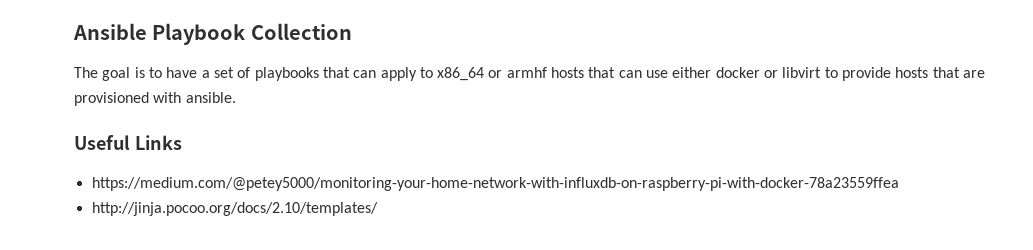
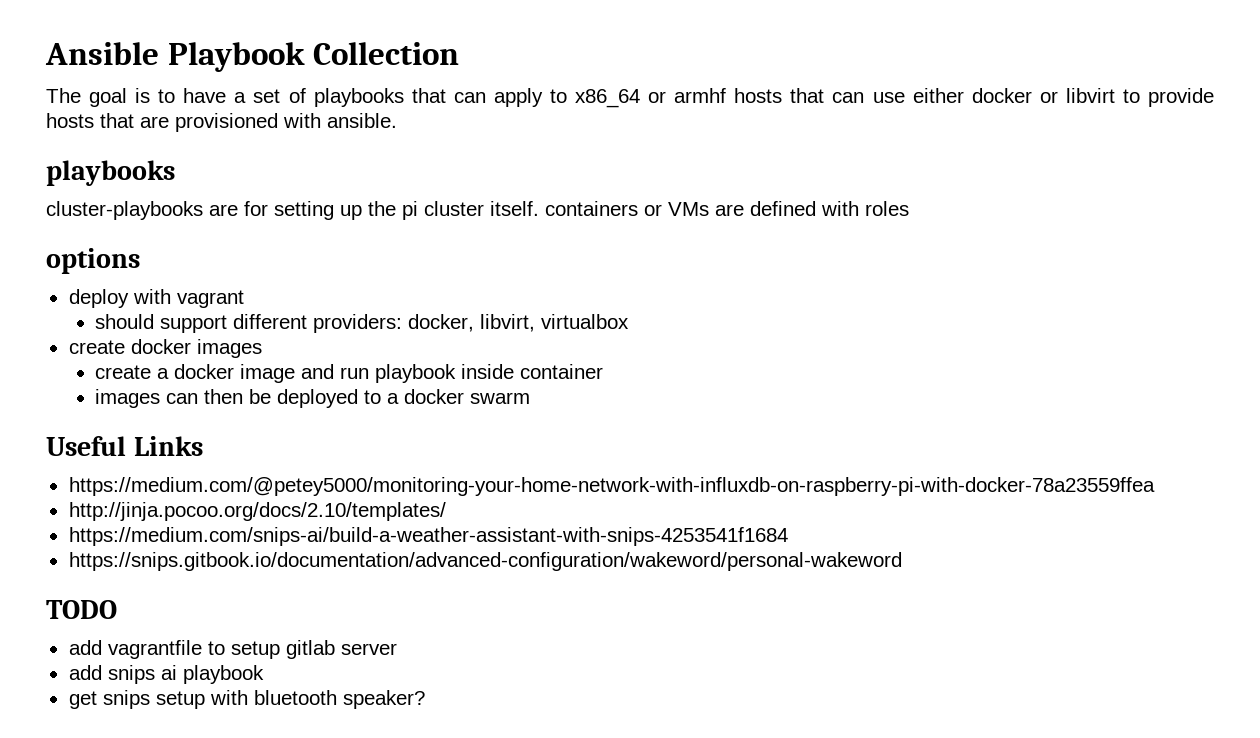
[74,135,182,150] [91,177,899,191] [91,202,378,216] Useful Links // https://medium.com/@petey5000/monitoring-your-home-network-with-influxdb-on-raspberry-pi-with-docker-78a23559ffea // http://jinja.pocoo.org/docs/2.10/templates/ -> [46,160,175,186] [46,201,909,220] [46,248,140,274] [68,289,244,308] [95,314,630,333] [68,339,262,358] [95,364,604,383] [95,389,531,408] [46,436,203,456] [68,477,1155,496] [68,502,446,521] [68,527,788,546] [68,552,902,571] [46,600,117,619] [68,640,397,659] [68,665,264,684] [68,690,425,709] playbooks // cluster-playbooks are for setting up the pi cluster itself. containers or VMs are defined with roles // options // deploy with vagrant // should support different providers: docker, libvirt, virtualbox // create docker images // create a docker image and run playbook inside container // images can then be deployed to a docker swarm // Useful Links // https://medium.com/@petey5000/monitoring-your-home-network-with-influxdb-on-raspberry-pi-with-docker-78a23559ffea // http://jinja.pocoo.org/docs/2.10/templates/ // https://medium.com/snips-ai/build-a-weather-assistant-with-snips-4253541f1684 // https://snips.gitbook.io/documentation/advanced-configuration/wakeword/personal-wakeword // TODO // add vagrantfile to setup gitlab server // add snips ai playbook // get snips setup with bluetooth speaker?

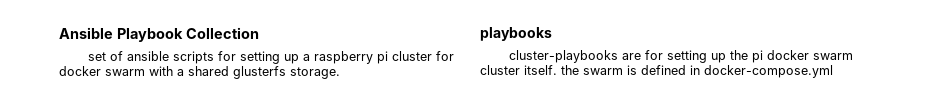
[46,88,1215,108] [46,113,397,132] The goal is to have a set of playbooks that can apply to x86_64 or armhf hosts that can use either docker or libvirt to provide hosts that are provisioned with ansible. -> [87,51,454,64] [59,66,340,79] set of ansible scripts for setting up a raspberry pi cluster for docker swarm with a shared glusterfs storage.
[424,201,909,216] [46,248,140,274] [68,289,244,308] [95,314,630,333] [68,339,262,358] [95,364,604,383] [95,389,531,408] [46,436,203,456] [68,477,1155,496] [68,502,446,521] [68,527,788,546] [68,552,902,571] [46,600,117,619] [68,640,397,659] [68,665,264,684] [68,690,425,709] cluster itself. containers or VMs are defined with roles // options // deploy with vagrant // should support different providers: docker, libvirt, virtualbox // create docker images // create a docker image and run playbook inside container // images can then be deployed to a docker swarm // Useful Links // https://medium.com/@petey5000/monitoring-your-home-network-with-influxdb-on-raspberry-pi-with-docker-78a23559ffea // http://jinja.pocoo.org/docs/2.10/templates/ // https://medium.com/snips-ai/build-a-weather-assistant-with-snips-4253541f1684 // https://snips.gitbook.io/documentation/advanced-configuration/wakeword/personal-wakeword // TODO // add vagrantfile to setup gitlab server // add snips ai playbook // get snips setup with bluetooth speaker? -> [766,50,853,60] [480,65,833,78] docker swarm cluster itself. the swarm is defined in docker-compose.yml

